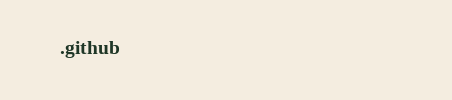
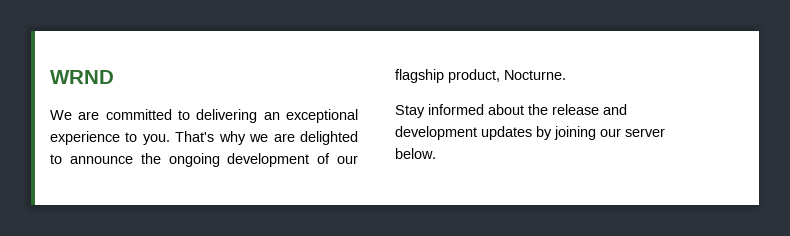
[60,41,120,58] .github -> [50,70,114,84] [50,109,358,123] [50,131,358,145] [50,153,358,167] [395,69,566,83] [395,104,627,118] [395,126,665,140] [395,148,436,159] WRND // We are committed to delivering an exceptional experience to you. That's why we are delighted to announce the ongoing development of our flagship product, Nocturne. // Stay informed about the release and development updates by joining our server below.

